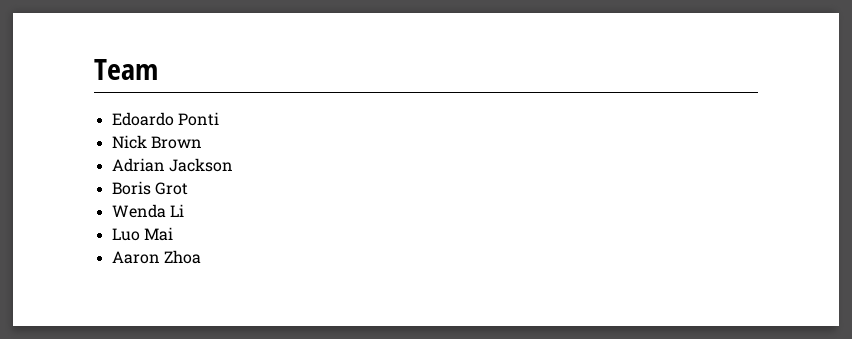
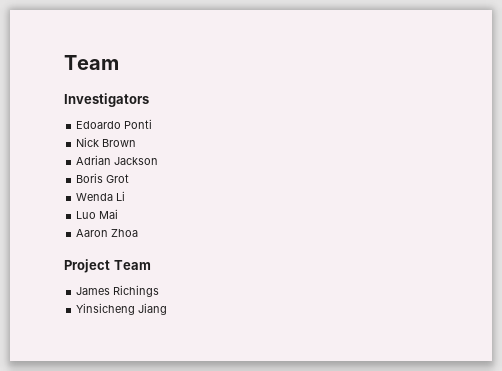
[94,59,158,80] Team -> [64,55,119,70] [64,93,149,107] Team // Investigators
(201, 257) none -> [64,259,151,273] [76,285,160,297] [76,303,168,315] // Project Team // James Richings // Yinsicheng Jiang

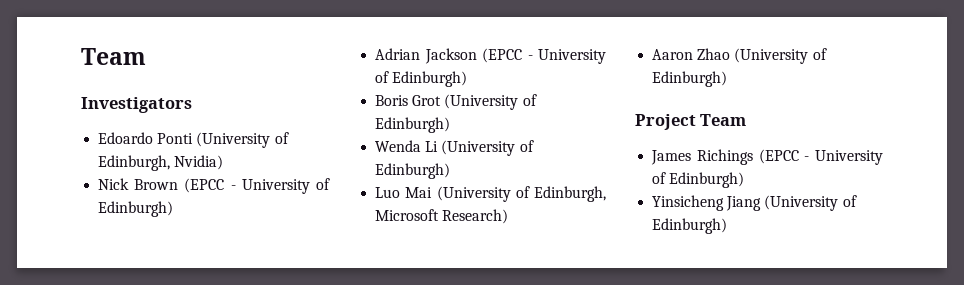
[76,137,137,147] [76,155,159,165] // Nick Brown // Adrian Jackson -> [196,132,289,148] [98,155,224,171] [98,178,330,194] [98,201,174,217] [375,48,606,64] [375,71,468,87] (University of Edinburgh, Nvidia) // Nick Brown (EPCC - University of Edinburgh) // Adrian Jackson (EPCC - University of Edinburgh)
(130, 178) none -> [444,94,537,110] [375,117,451,133] (University of Edinburgh)
(126, 196) none -> [441,140,534,156] [375,163,451,179] (University of Edinburgh)
[76,229,139,237] // Aaron Zhoa -> [436,186,606,202] [375,209,509,224] [652,48,827,64] [652,71,728,87] (University of Edinburgh, Microsoft Research) // Aaron Zhao (University of Edinburgh)
(160, 291) none -> [758,149,883,165] [652,172,745,188] (EPCC - University of Edinburgh)
(168, 309) none -> [764,195,857,211] [652,218,728,234] (University of Edinburgh)

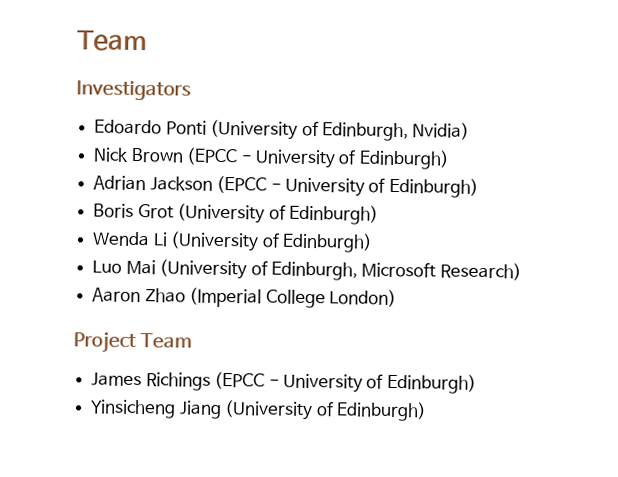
[734,48,827,64] [652,71,728,87] (University of Edinburgh) -> [189,287,397,309] (Imperial College London)

